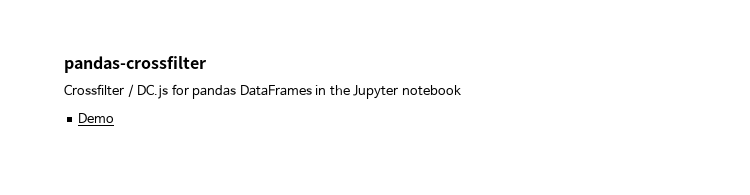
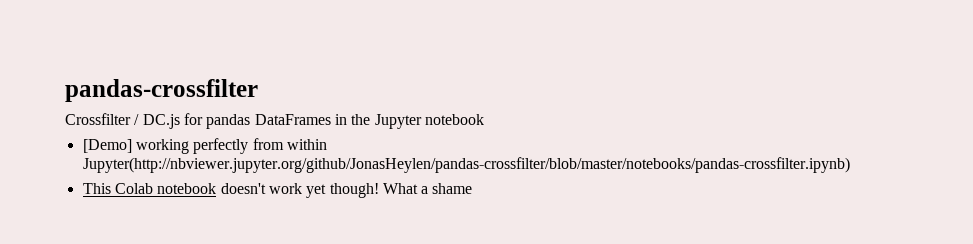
[78,113,115,123] Demo -> [82,138,327,154] [82,157,850,173] [82,183,473,198] [Demo] working perfectly from within Jupyter(http://nbviewer.jupyter.org/github/JonasHeylen/pandas-crossfilter/blob/master/notebooks/pandas-crossfilter.ipynb) // This Colab notebook doesn't work yet though! What a shame

